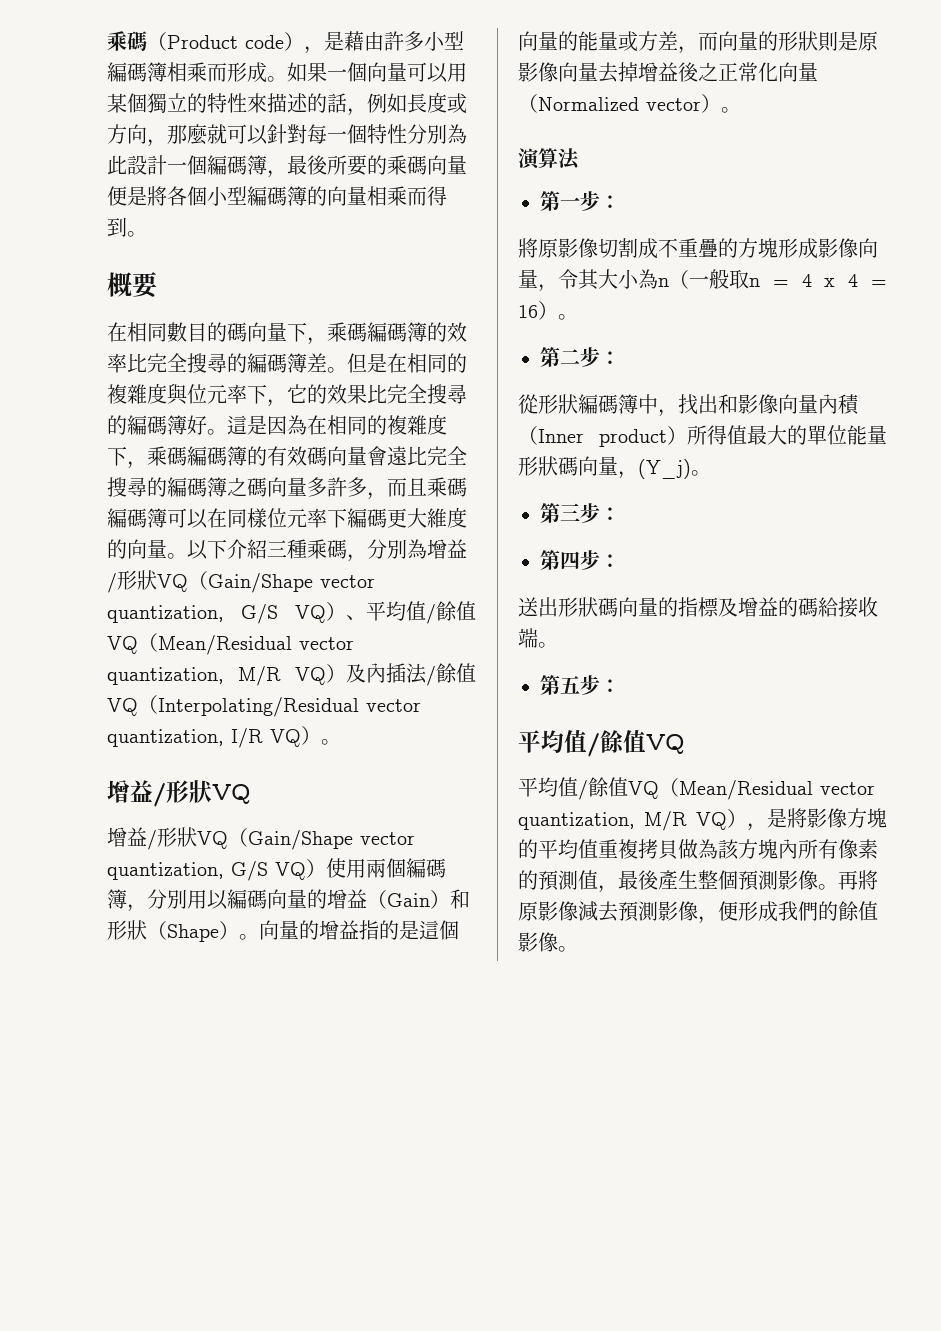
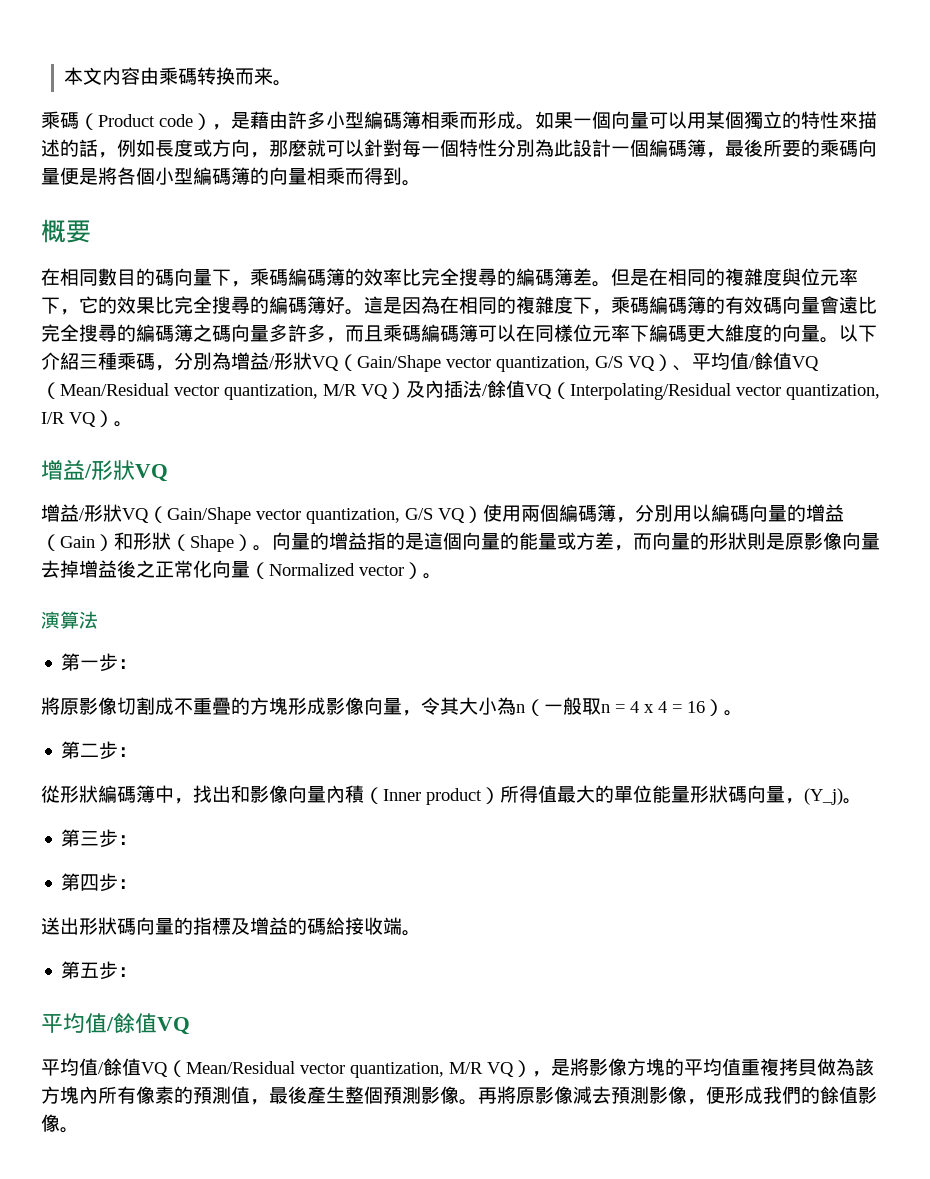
(107, 41) none -> [64,67,293,86] 本文内容由乘碼转换而来。 //

